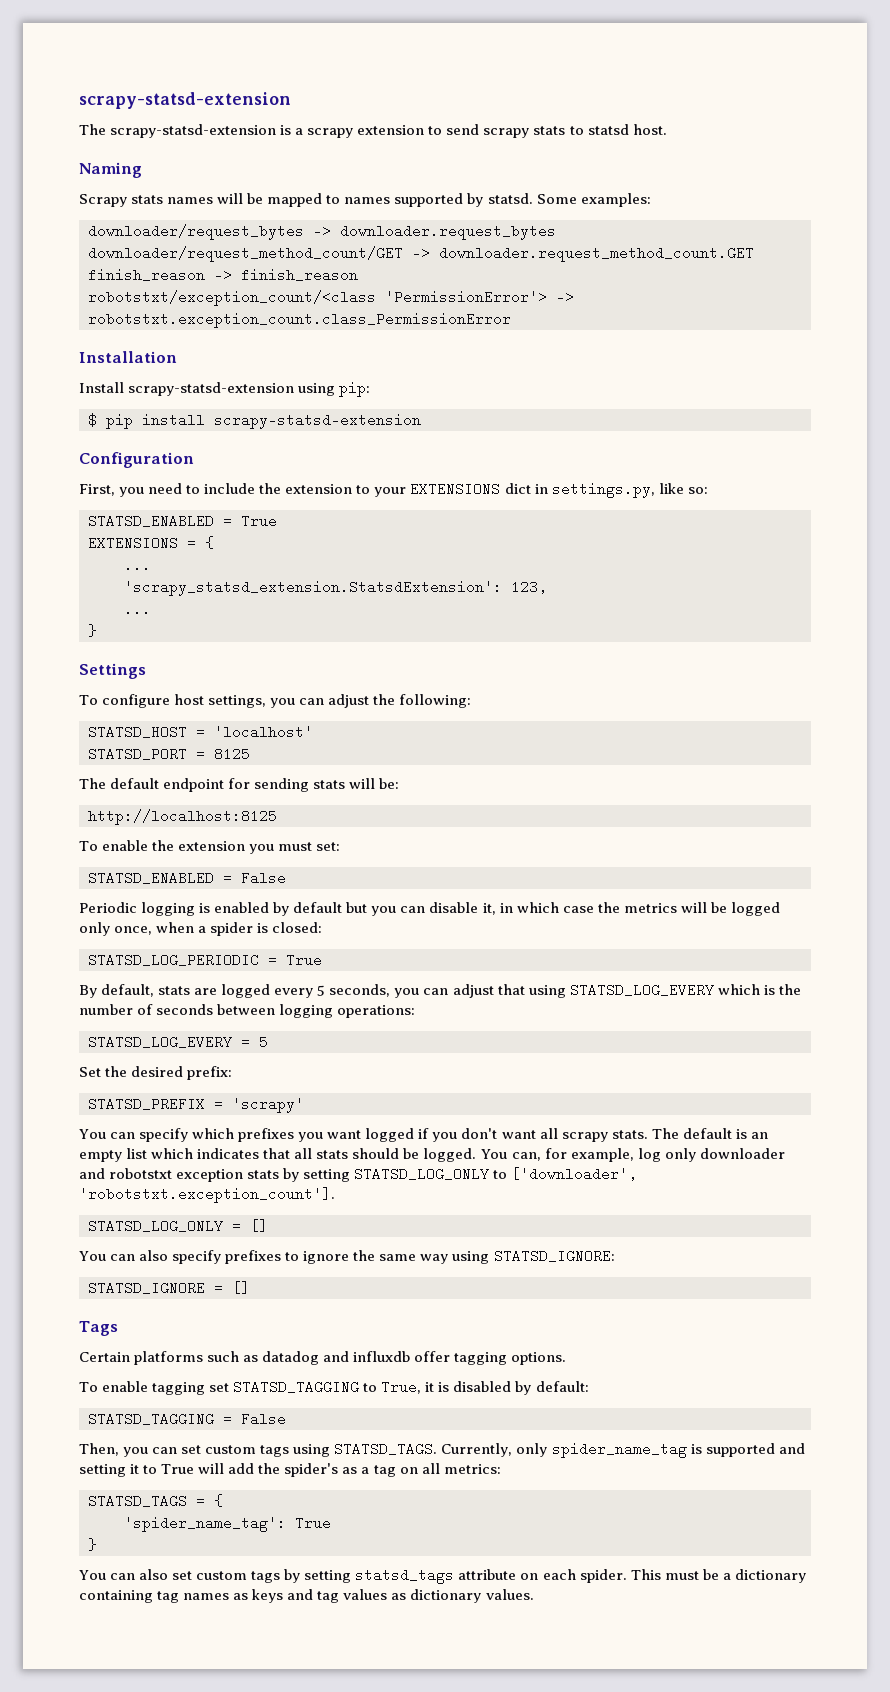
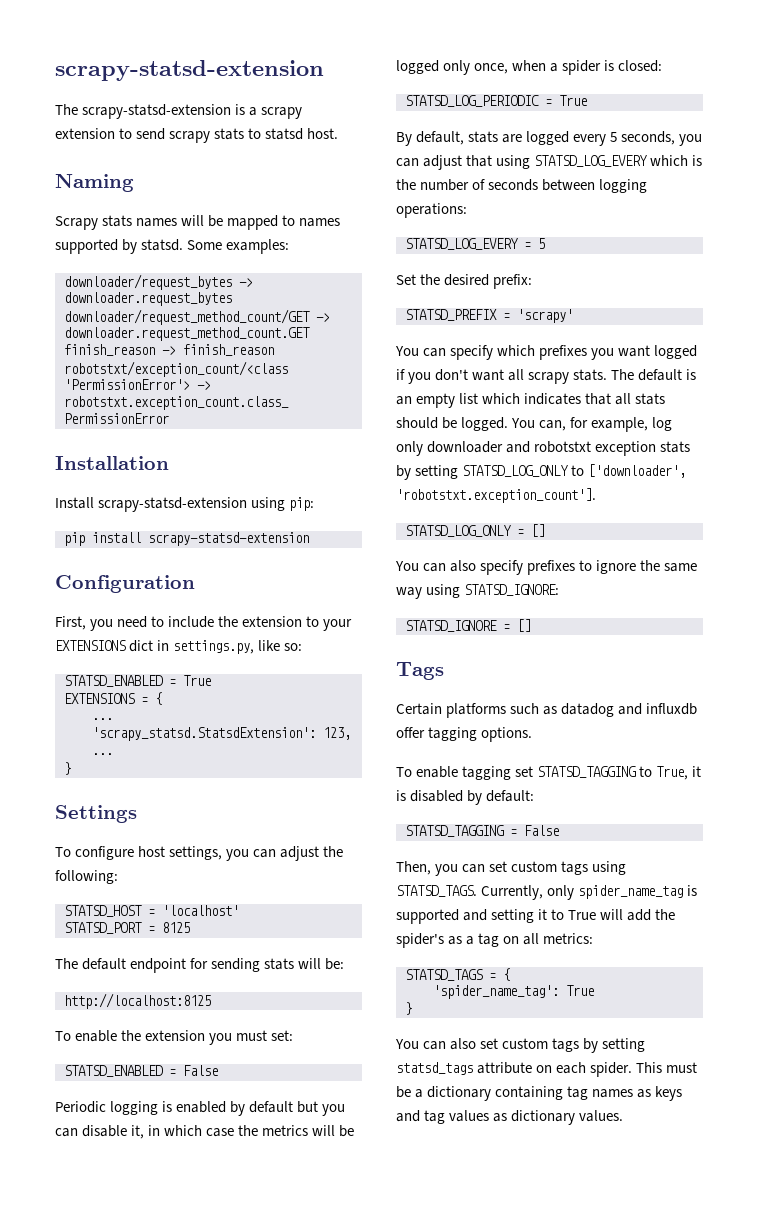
[88,413,97,427] $ -> (315, 504) none
[124,580,502,596] 'scrapy_statsd_extension.StatsdExtension': -> [92,727,316,741] 'scrapy_statsd.StatsdExtension':

